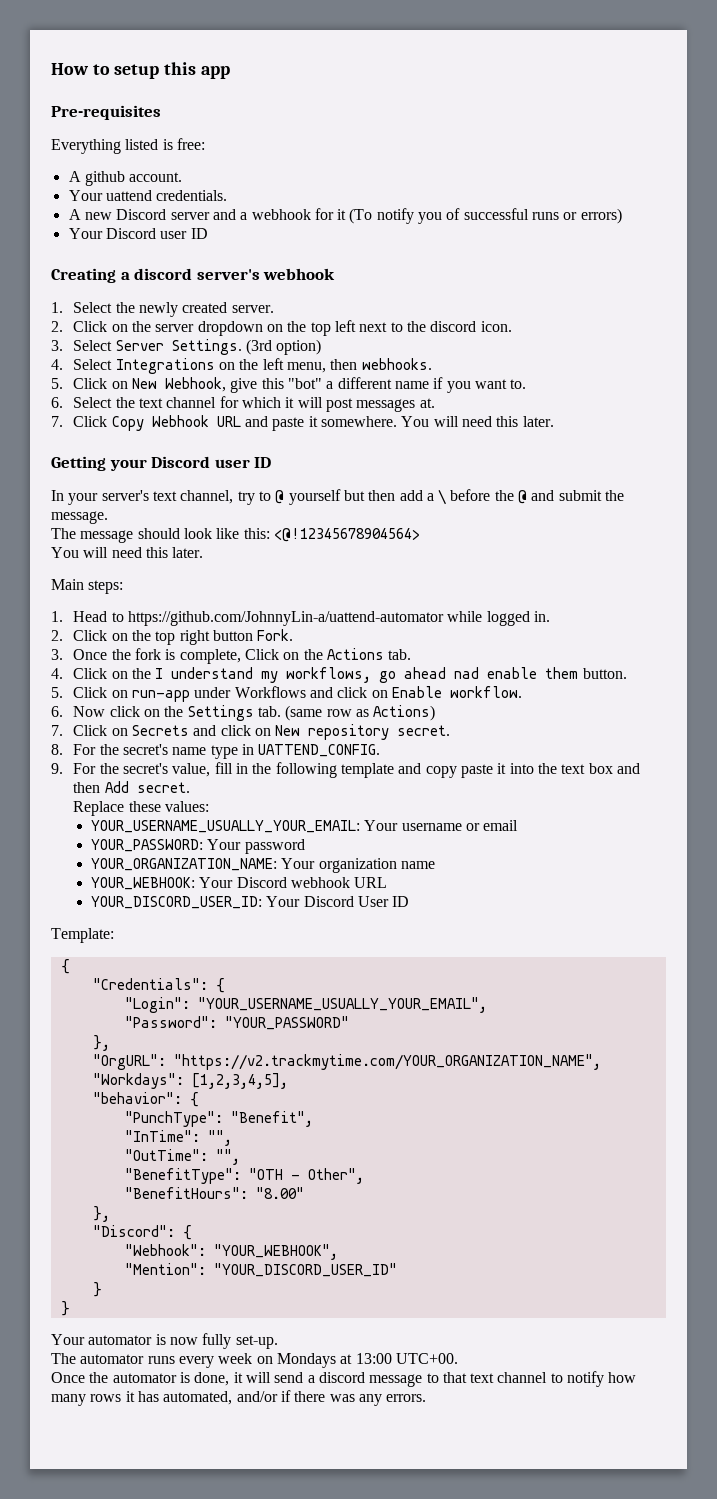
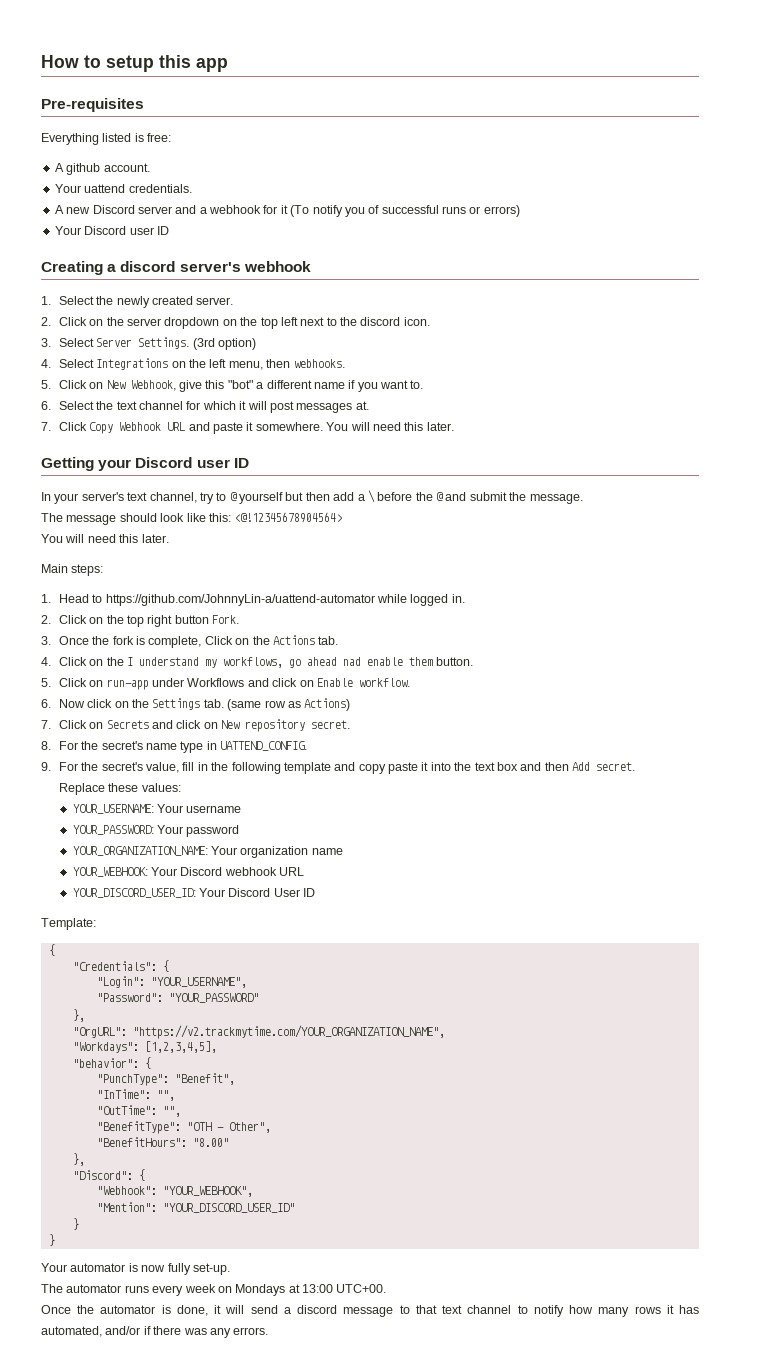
[91,820,361,833] YOUR_USERNAME_USUALLY_YOUR_EMAIL: -> [72,804,154,814] YOUR_USERNAME:
[465,820,519,831] or email -> (242, 809) none
[197,997,487,1013] "YOUR_USERNAME_USUALLY_YOUR_EMAIL", -> [150,977,247,988] "YOUR_USERNAME",

